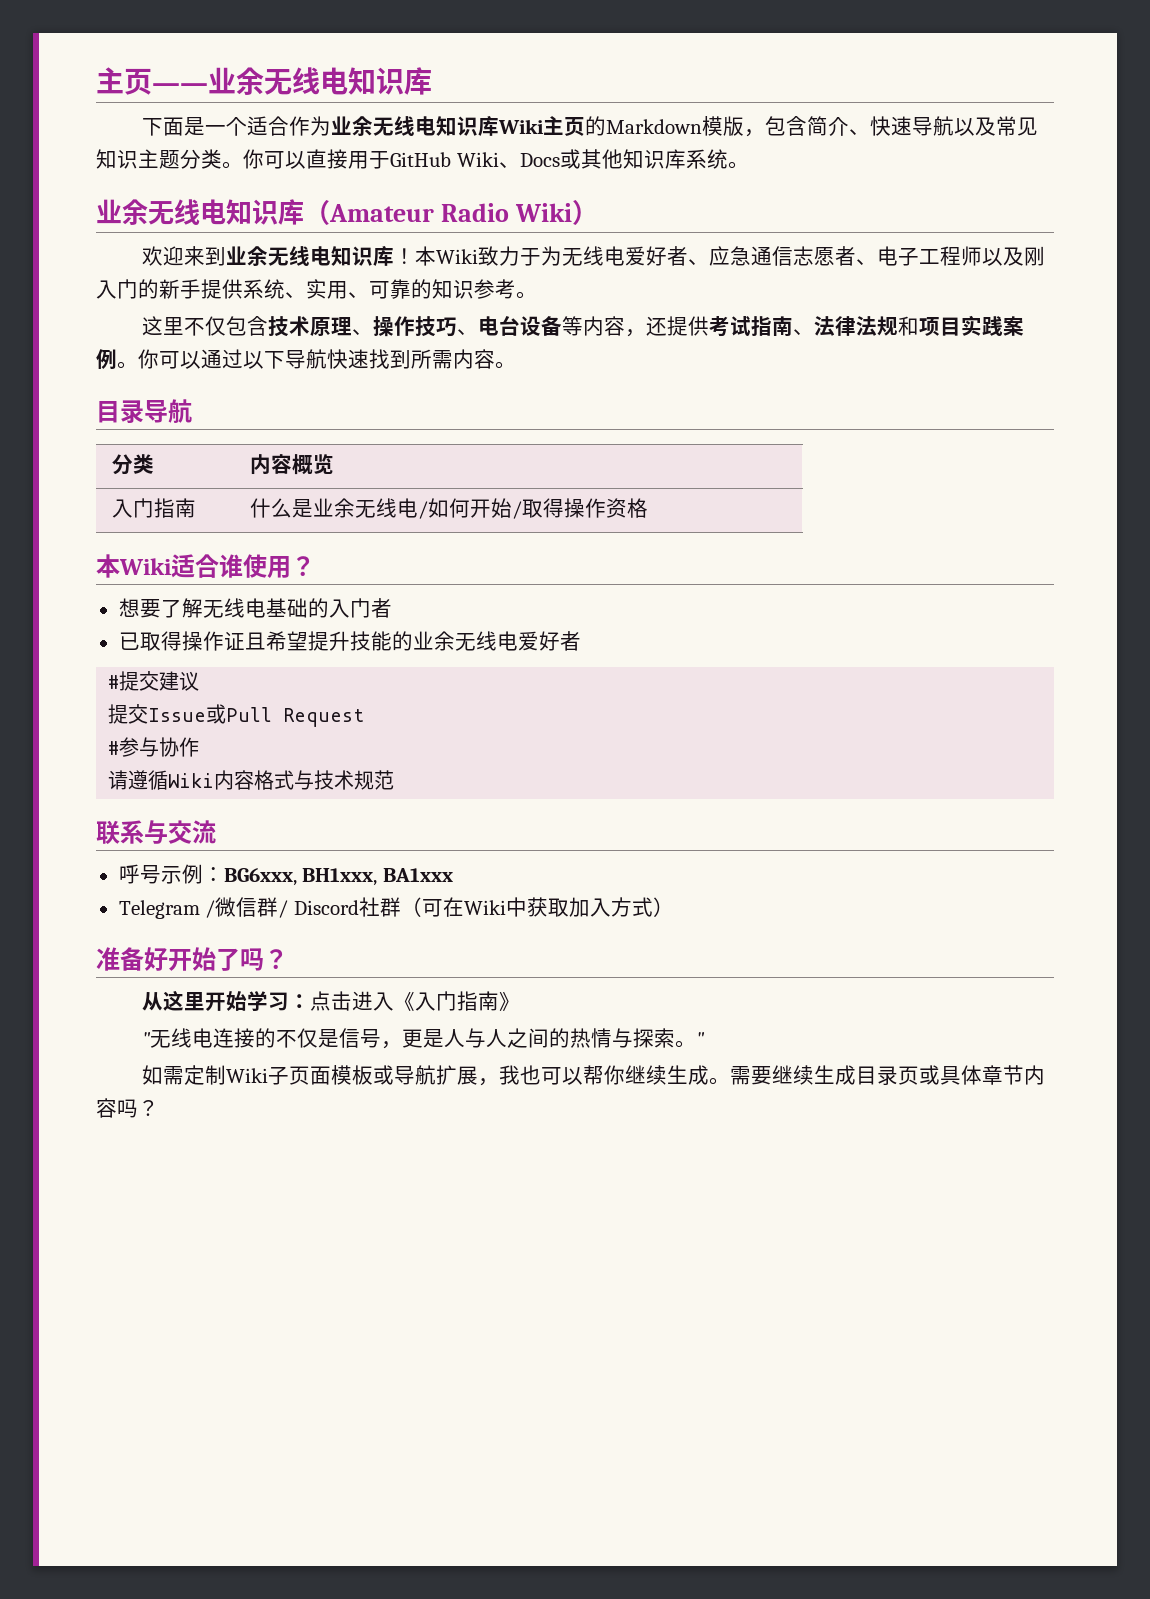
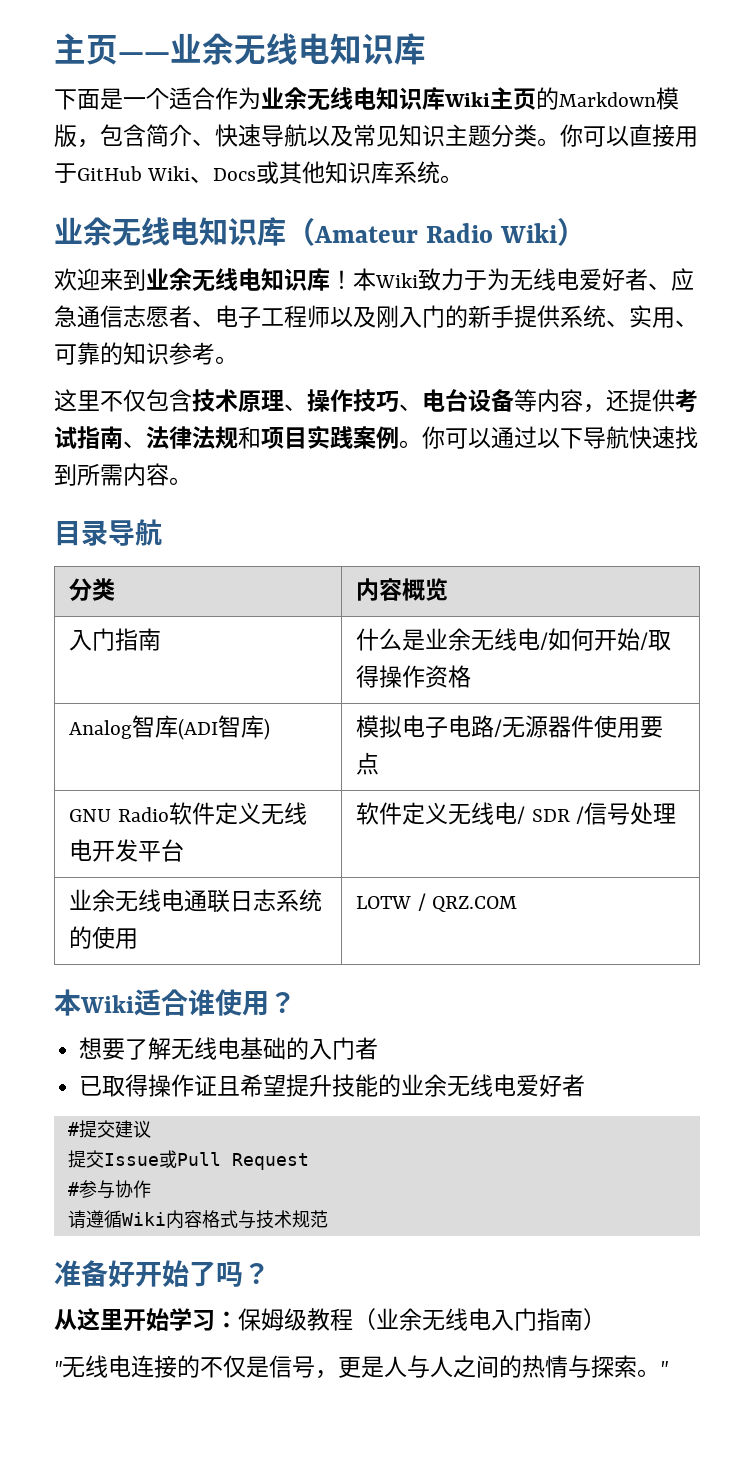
(649, 508) none -> [69,715,271,740] [356,715,664,738] [356,752,380,775] [69,802,307,825] [69,839,185,862] [356,802,676,825] [69,889,323,913] [69,926,139,949] [356,893,517,912] // Analog智库(ADI智库) | 模拟电子电路/无源器件使用要点 // GNU Radio软件定义无线电开发平台 | 软件定义无线电/ SDR /信号处理 // 业余无线电通联日志系统的使用 | LOTW / QRZ.COM
[96,820,216,845] [118,864,453,886] [118,897,674,919] // 联系与交流 // 呼号示例：BG6xxx, BH1xxx, BA1xxx // Telegram /微信群/ Discord社群（可在Wiki中获取加入方式） -> (328, 1219) none
[309,991,520,1011] 点击进入《入门指南》 -> [238,1308,606,1331] 保姆级教程（业余无线电入门指南）
[141,1065,1045,1086] [96,1098,159,1118] // 如需定制Wiki子页面模板或导航扩展，我也可以帮你继续生成。需要继续生成目录页或具体章节内容吗？ -> (668, 1368) none

